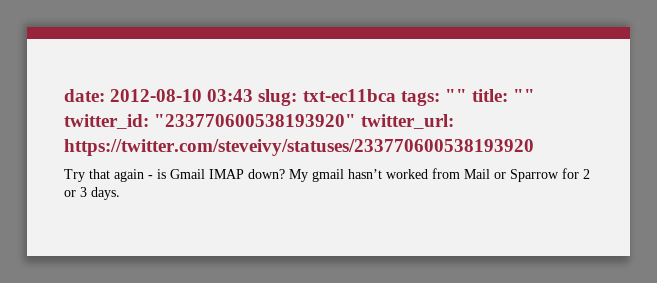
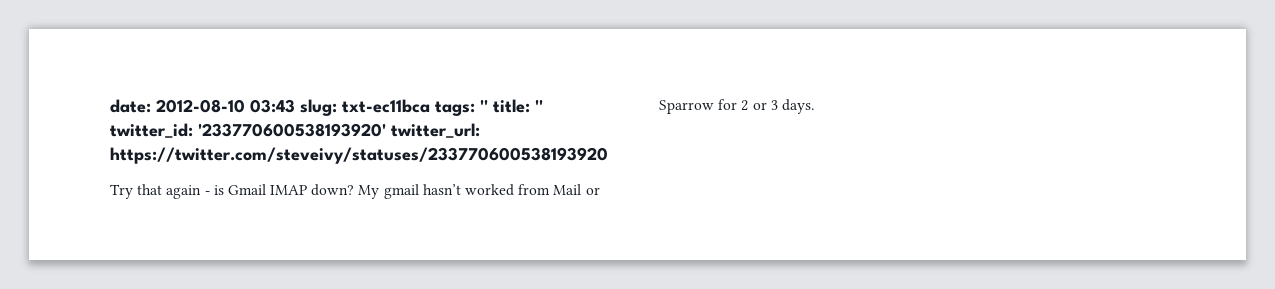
[444,89,536,102] [64,114,357,129] "" title: "" twitter_id: "233770600538193920" -> [480,99,543,113] [110,123,386,138] '' title: '' twitter_id: '233770600538193920'

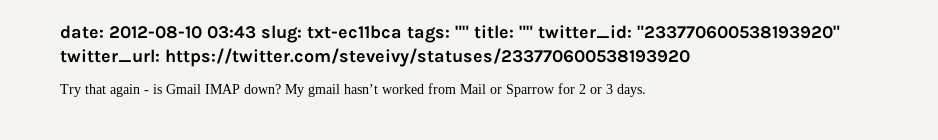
[480,99,543,113] [110,123,386,138] '' title: '' twitter_id: '233770600538193920' -> [455,25,840,39] "" title: "" twitter_id: "233770600538193920"

